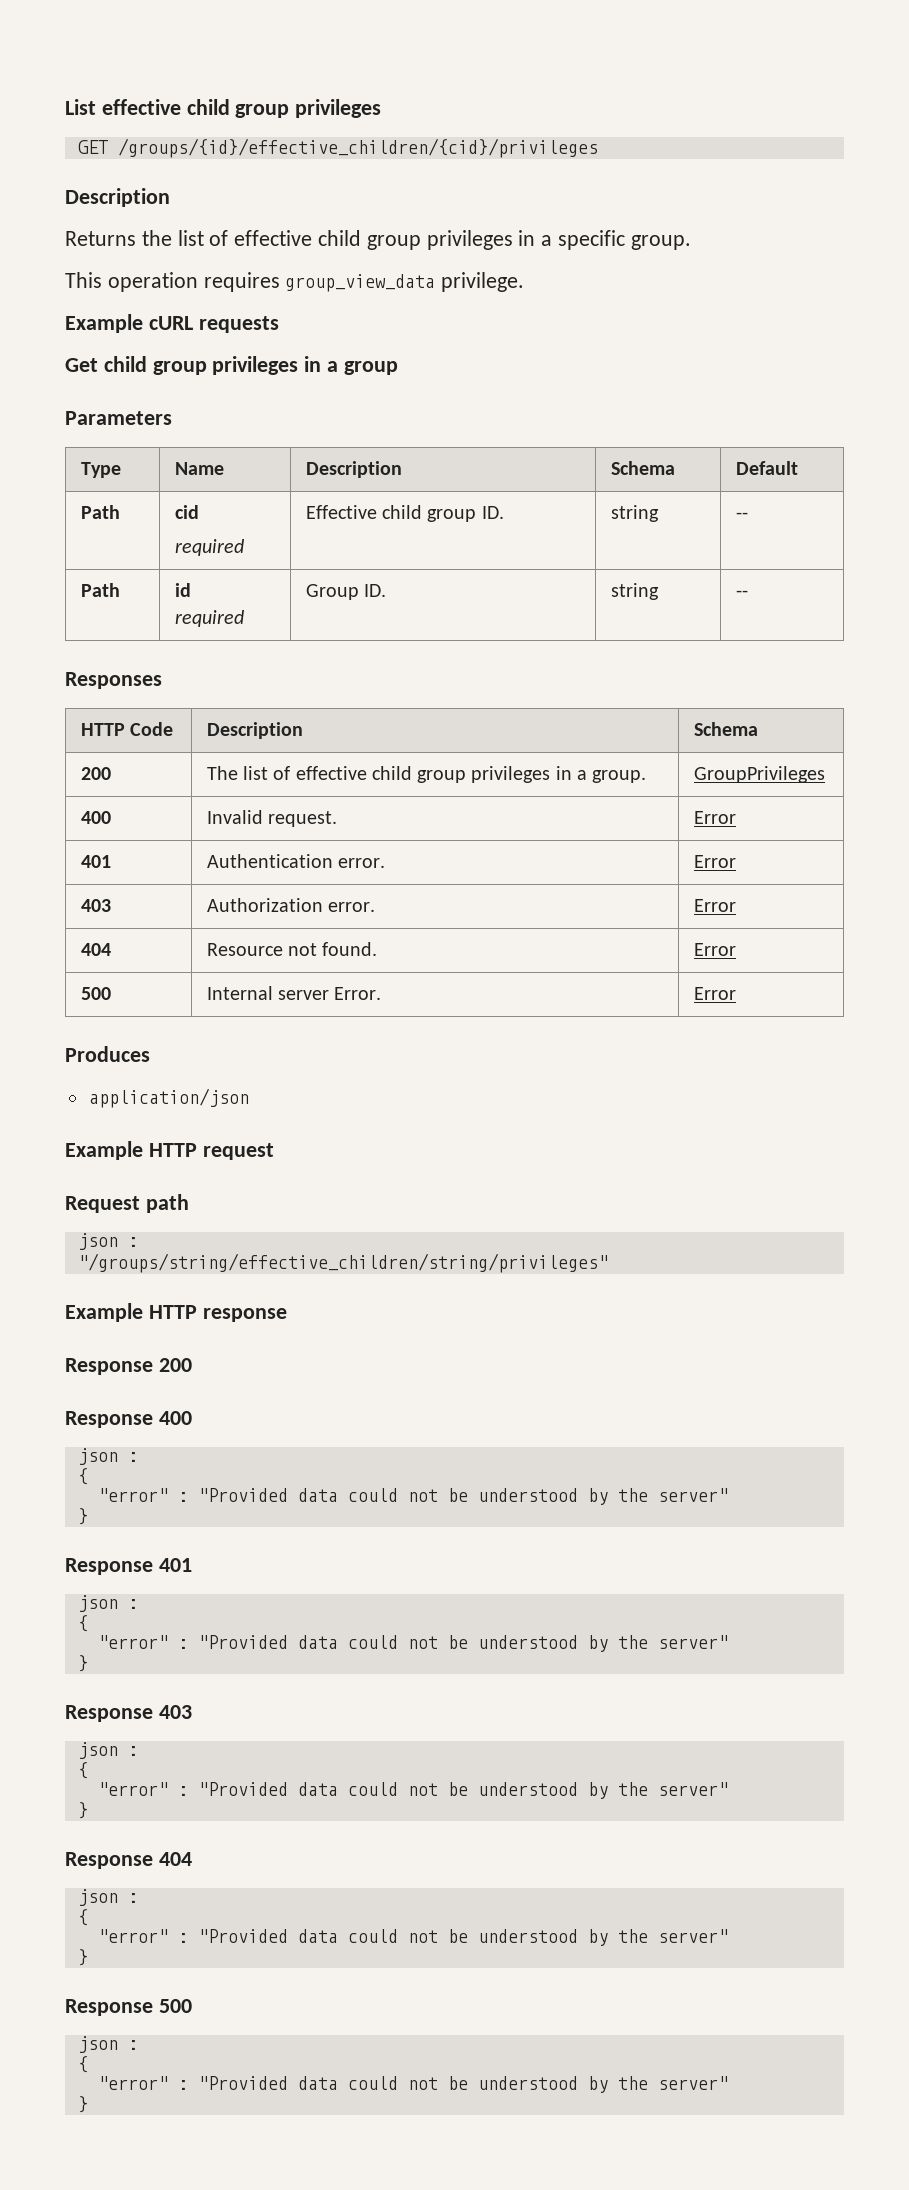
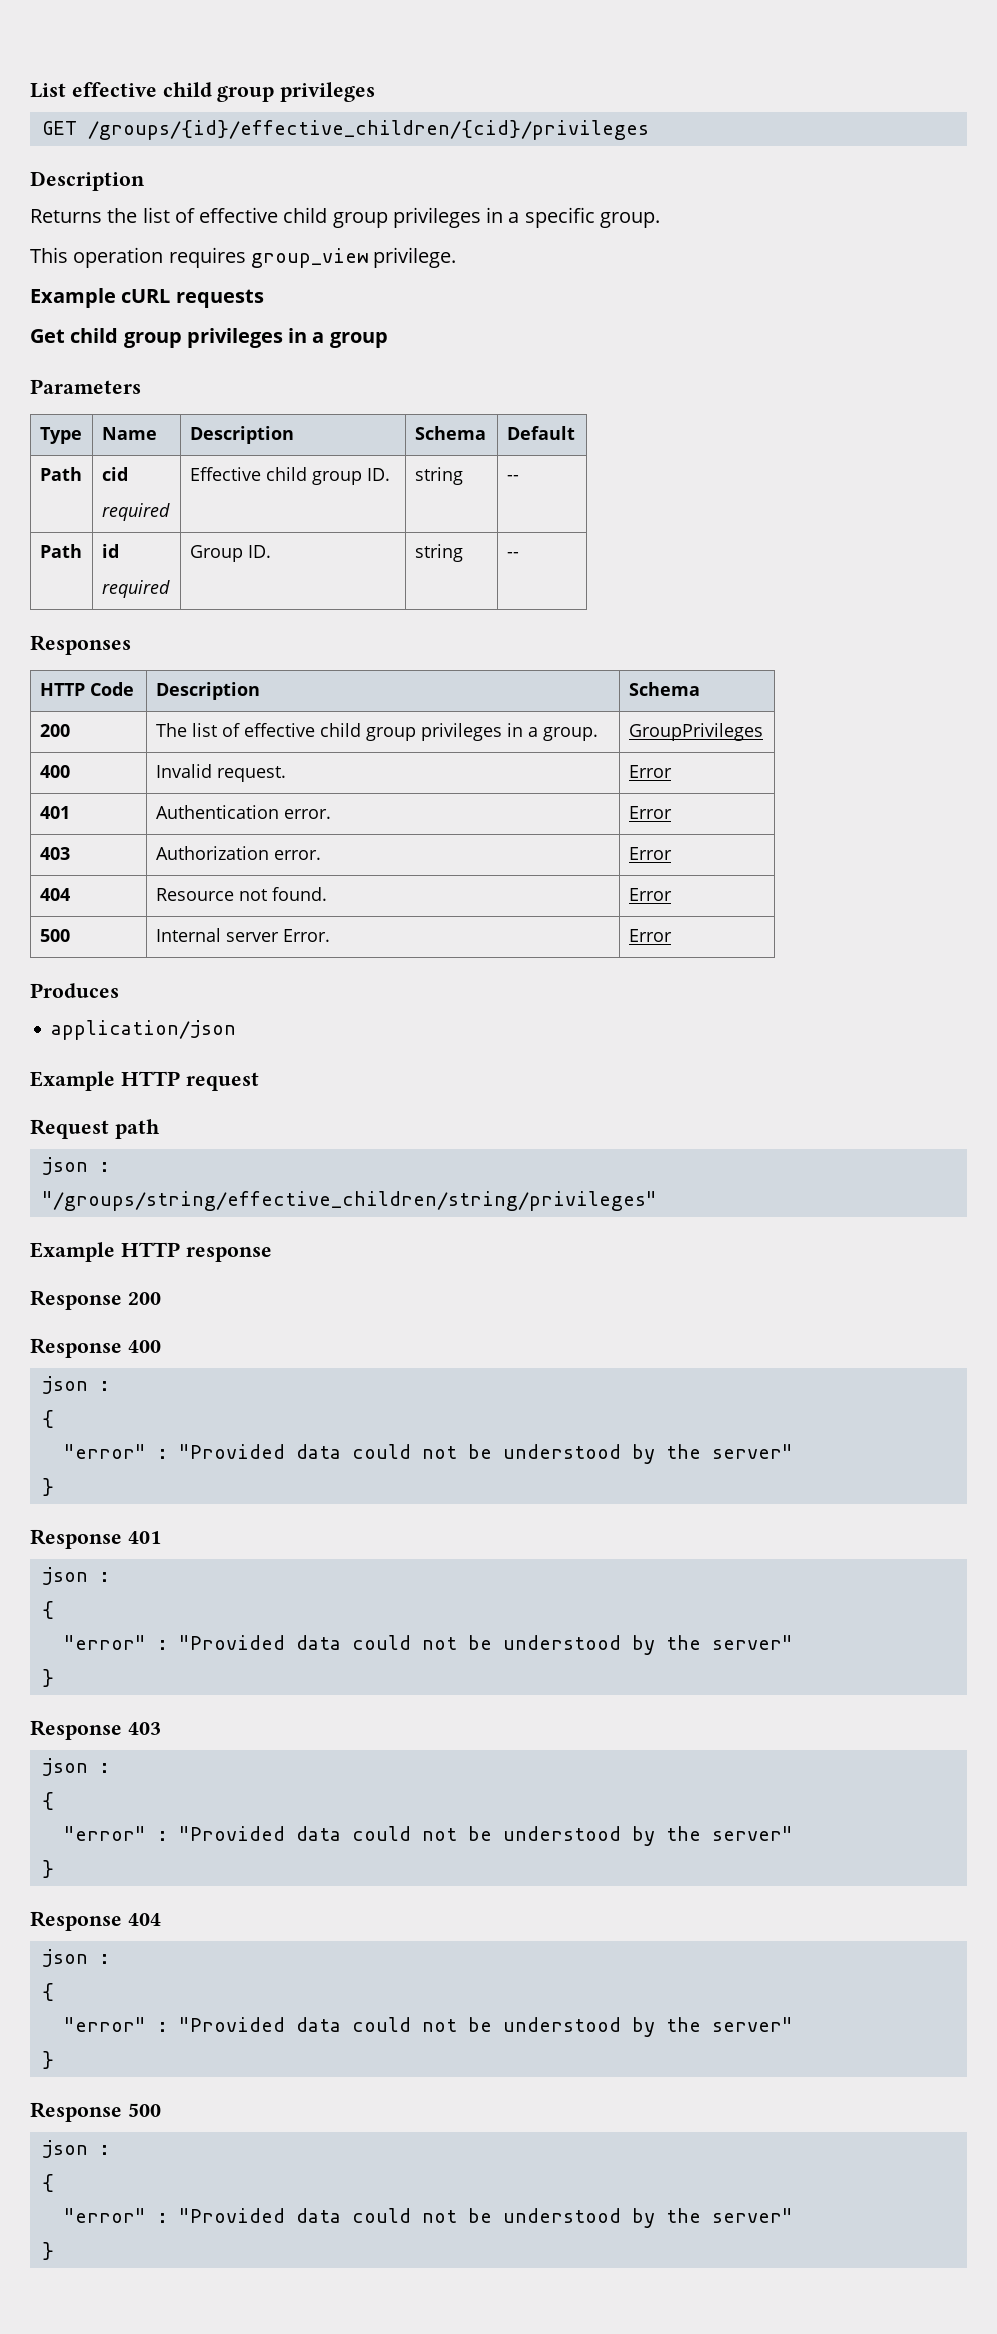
[285,274,436,292] group_view_data -> [250,248,368,268] group_view

